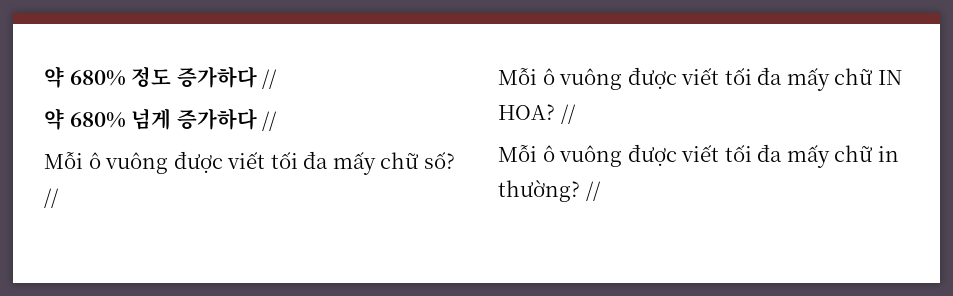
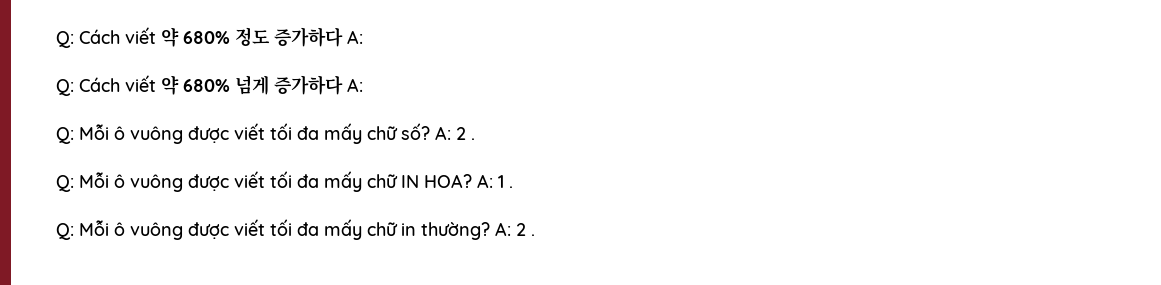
(44, 77) none -> [56,27,156,48] Q: Cách viết
[262,69,278,89] // // -> [347,30,363,44] [56,75,156,96] A: // Q: Cách viết
[262,111,278,131] // // -> [347,78,363,92] [56,127,74,144] A: // Q:
[44,188,59,208] // // -> [435,126,475,140] [56,175,74,192] A: 2 . // Q:
[560,104,576,124] // // -> [477,174,513,188] [56,223,74,240] A: 1 . // Q:
[585,181,601,201] // -> [495,222,535,236] A: 2 .

